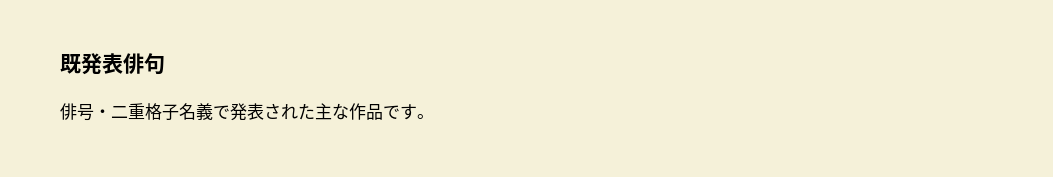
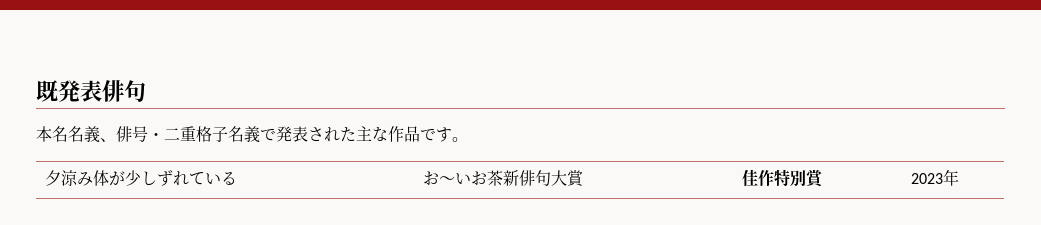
(165, 64) none -> [36,126,116,143] 本名名義、
(434, 116) none -> [45,170,238,186] [423,170,585,187] [742,169,825,187] [911,169,960,186] // 夕涼み体が少しずれている | お～いお茶新俳句大賞 | 佳作特別賞 | 2023年

